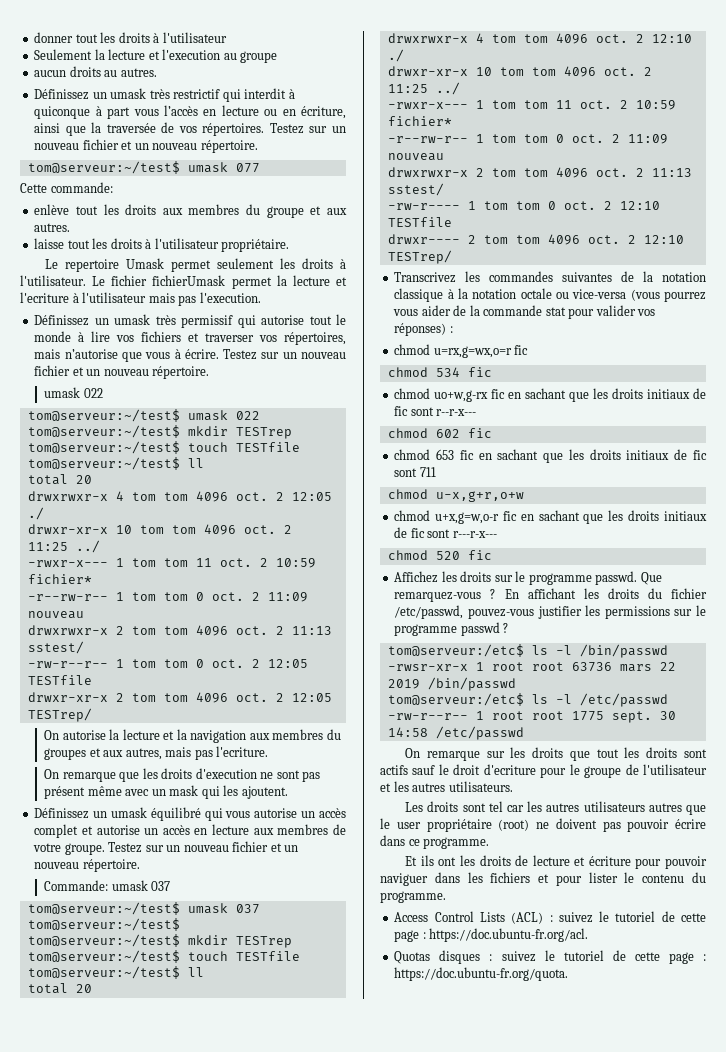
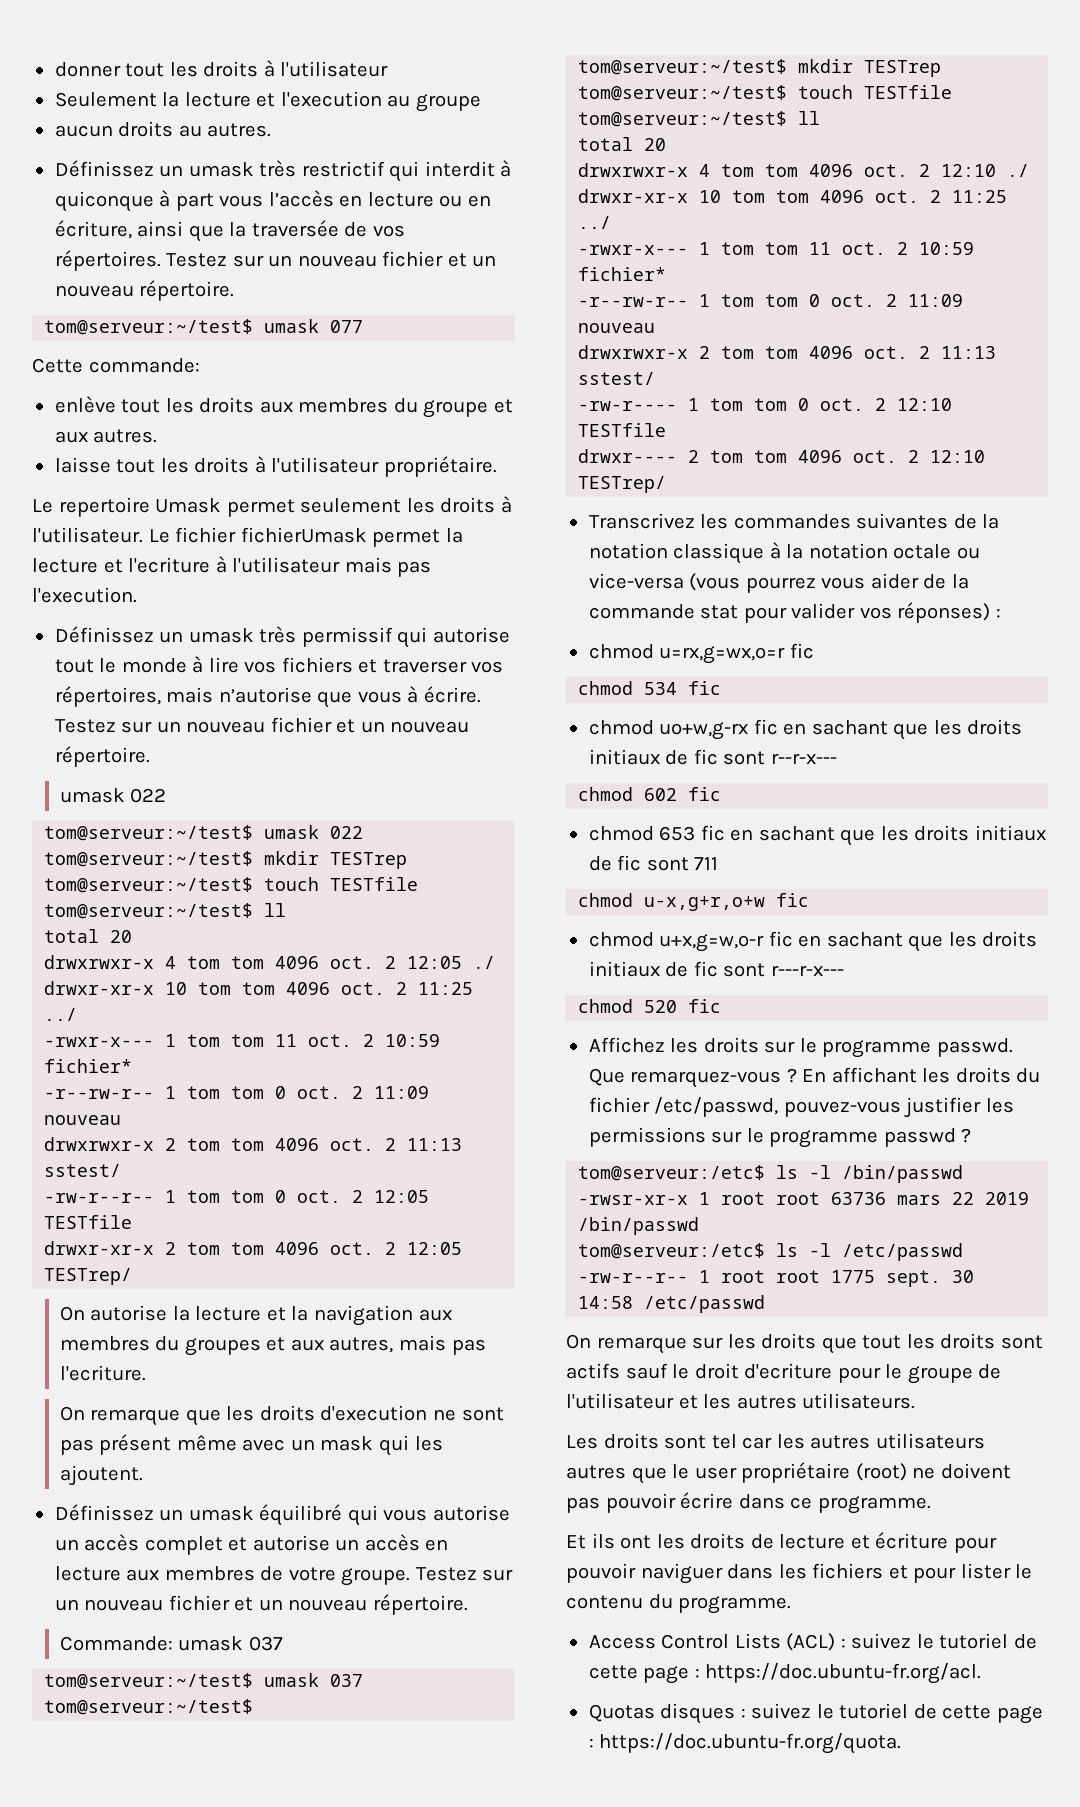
(524, 496) none -> [776,893,810,907] fic

